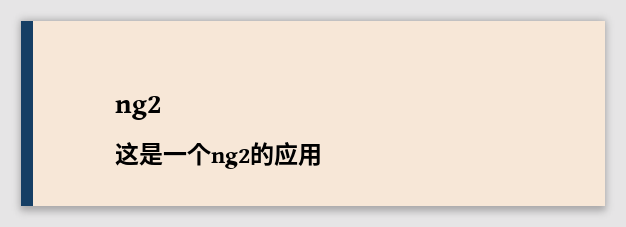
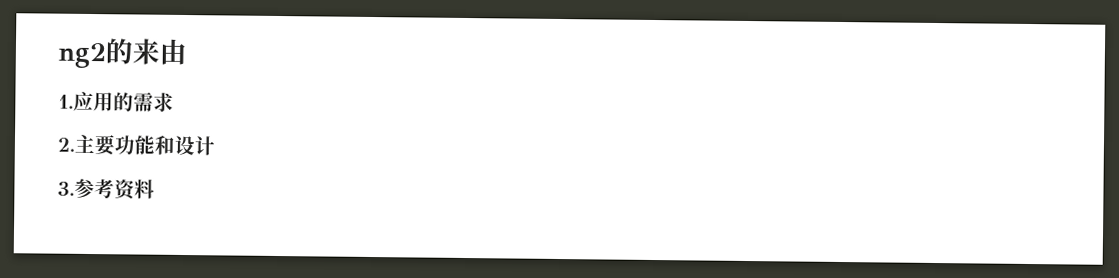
[115,96,162,120] [115,142,322,169] ng2 // 这是一个ng2的应用 -> [58,38,188,69] [58,91,174,112] [57,134,216,156] [57,178,155,201] ng2的来由 // 1.应用的需求 // 2.主要功能和设计 // 3.参考资料

